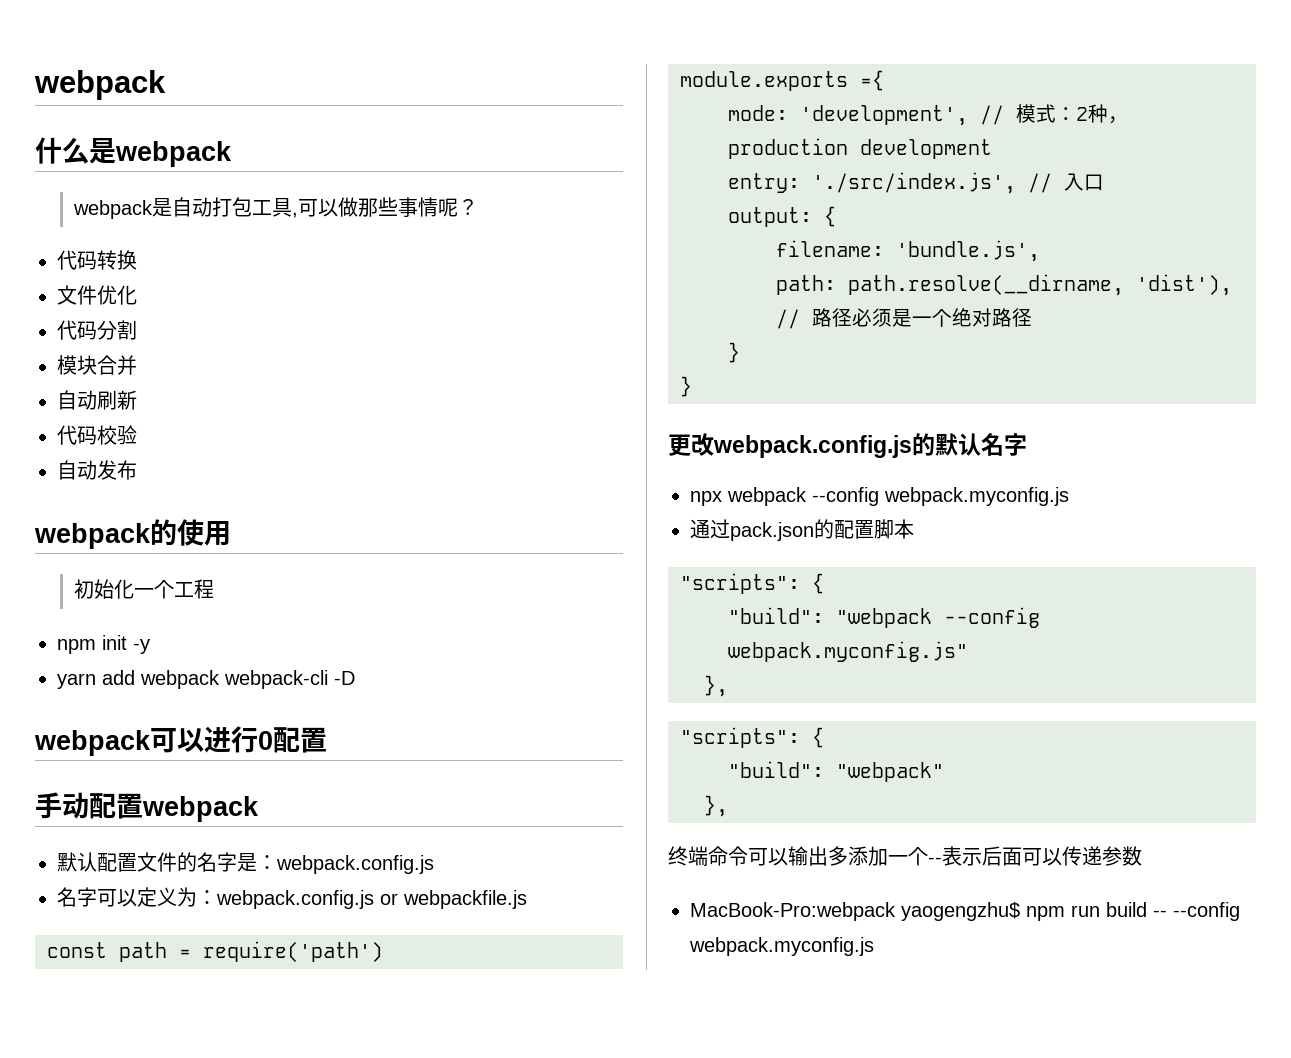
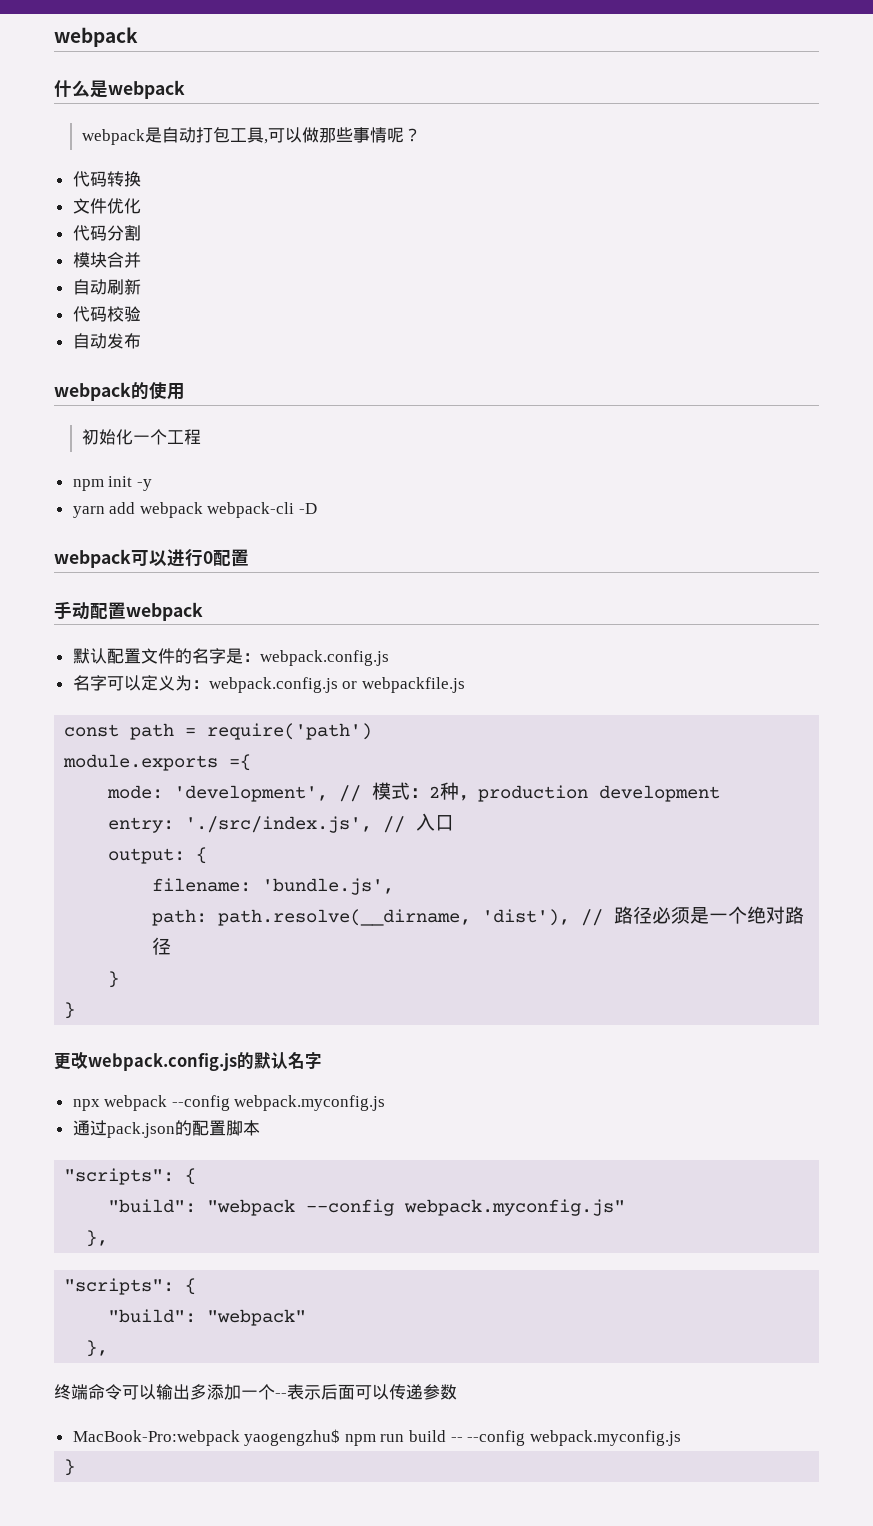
(874, 946) none -> [64,1459,76,1476] // }

